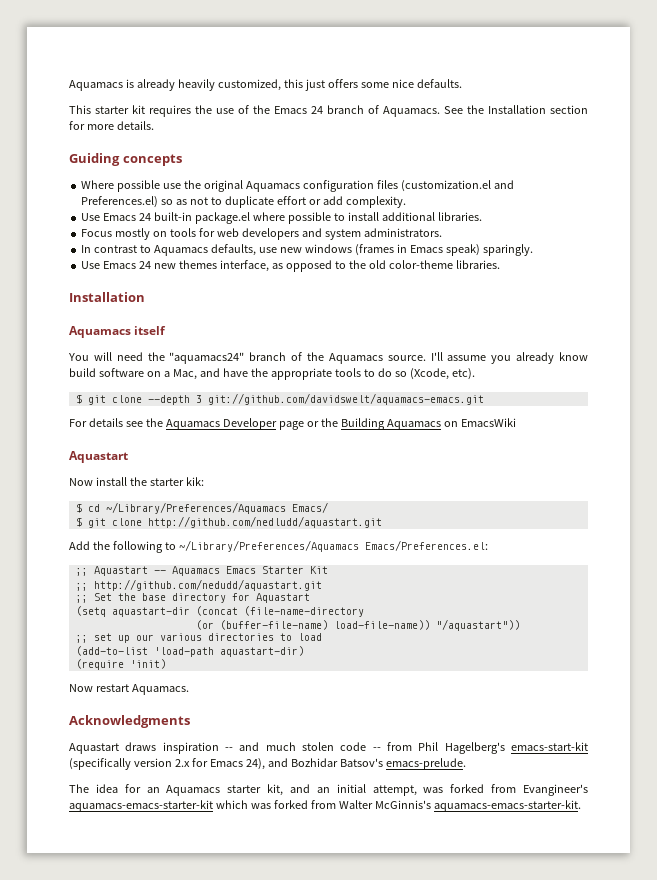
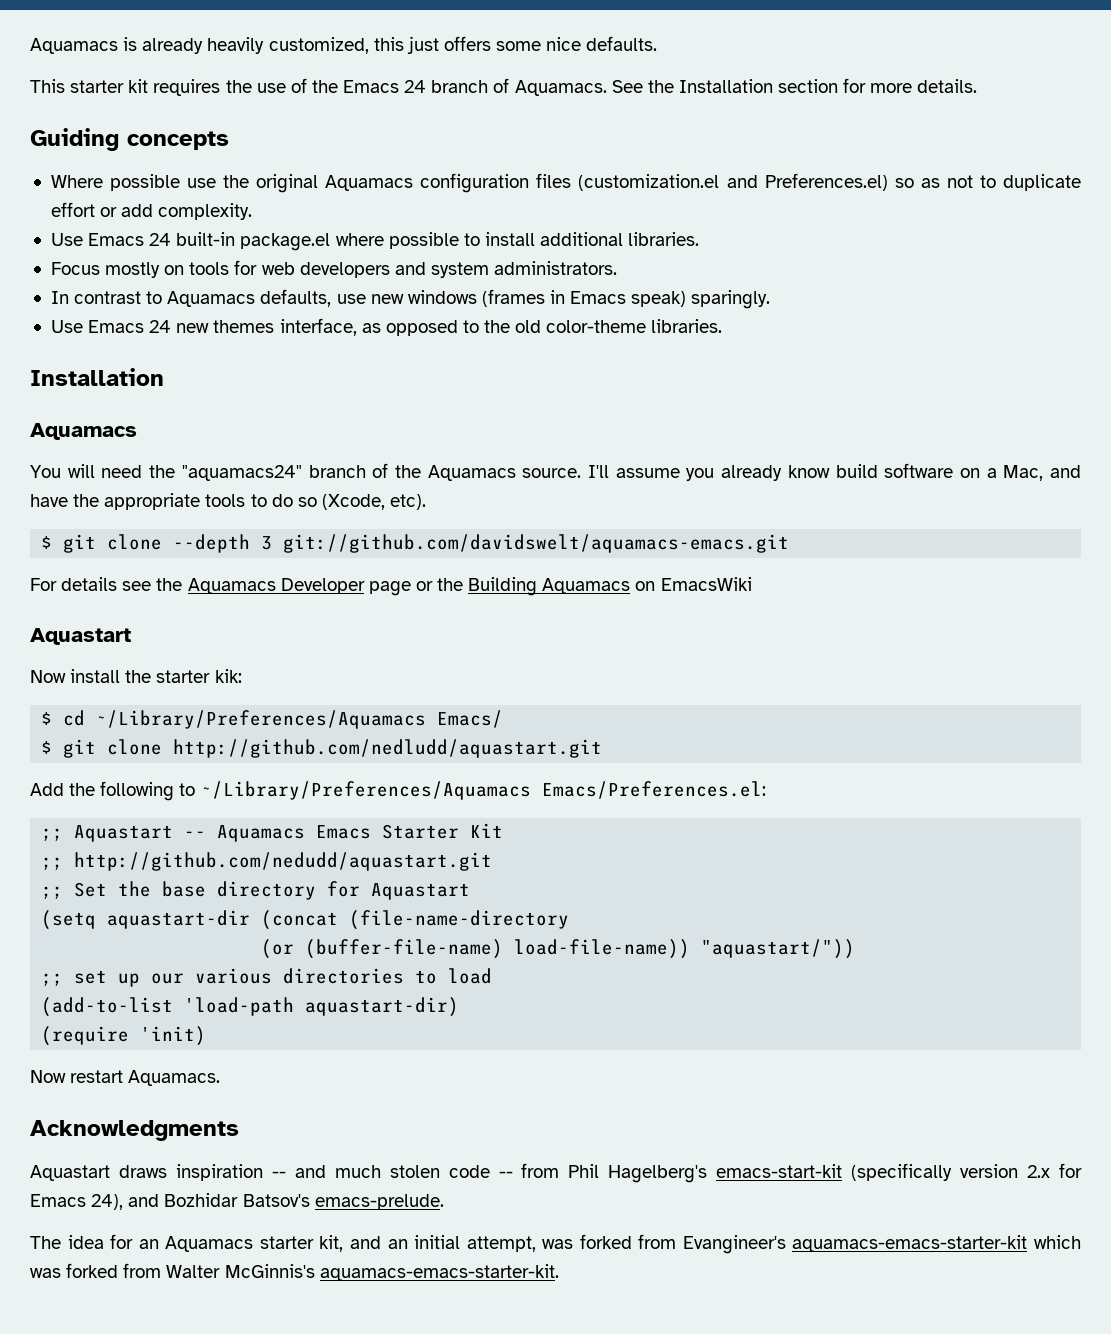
[134,326,167,335] itself -> (137, 431) none
[435,619,520,631] "/aquastart")) -> [701,939,856,959] "aquastart/"))

